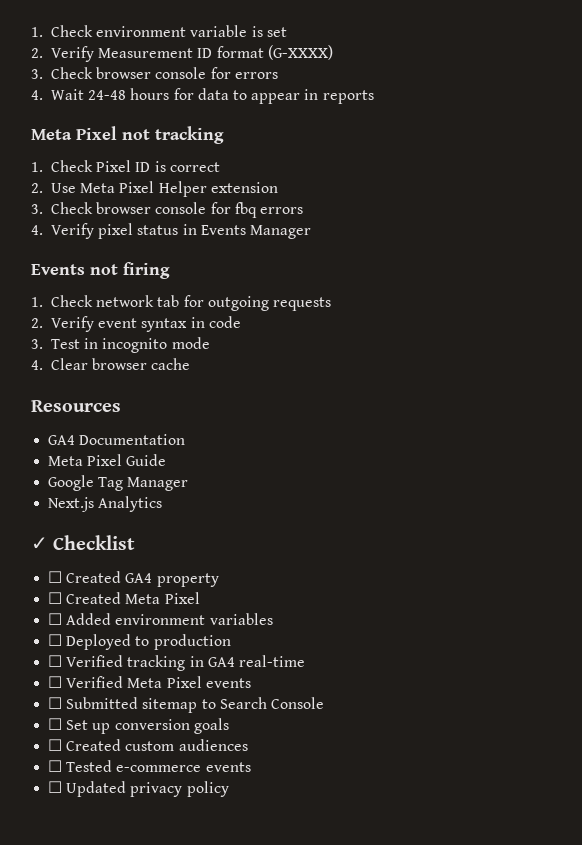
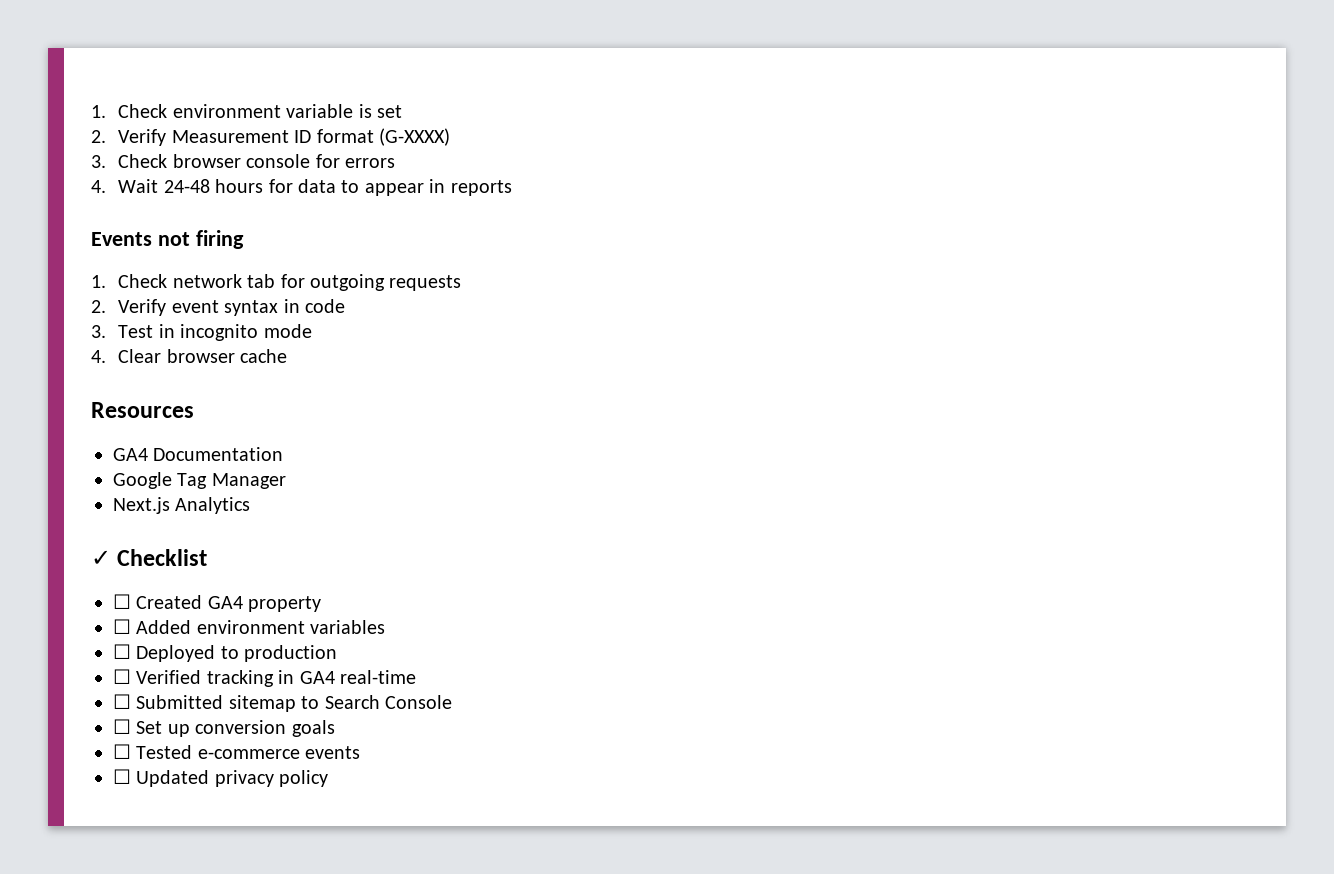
[31,126,224,144] [31,160,220,172] [31,181,278,197] [31,202,303,218] [31,223,311,239] // Meta Pixel not tracking // 1. Check Pixel ID is correct // 2. Use Meta Pixel Helper extension // 3. Check browser console for fbq errors // 4. Verify pixel status in Events Manager -> (512, 188) none
[48,454,167,466] // Meta Pixel Guide -> (284, 454) none
[48,592,200,604] // ☐ Created Meta Pixel -> (322, 604) none
[48,676,251,688] // ☐ Verified Meta Pixel events -> (416, 677) none
[48,739,248,751] // ☐ Created custom audiences -> (335, 728) none

